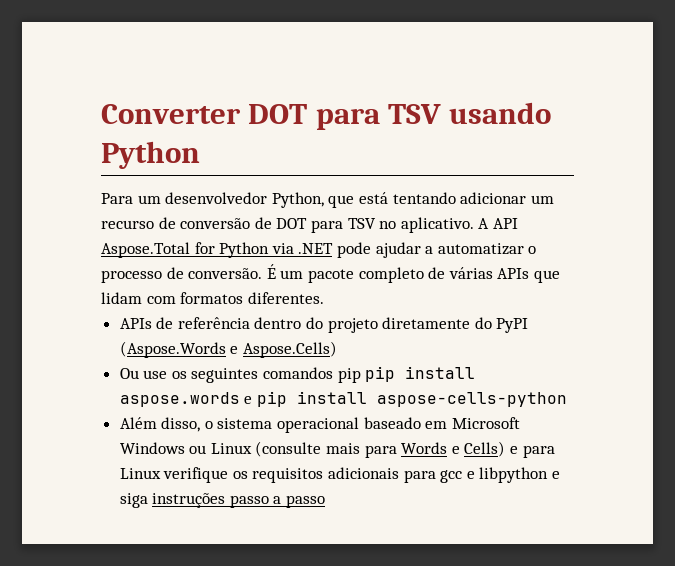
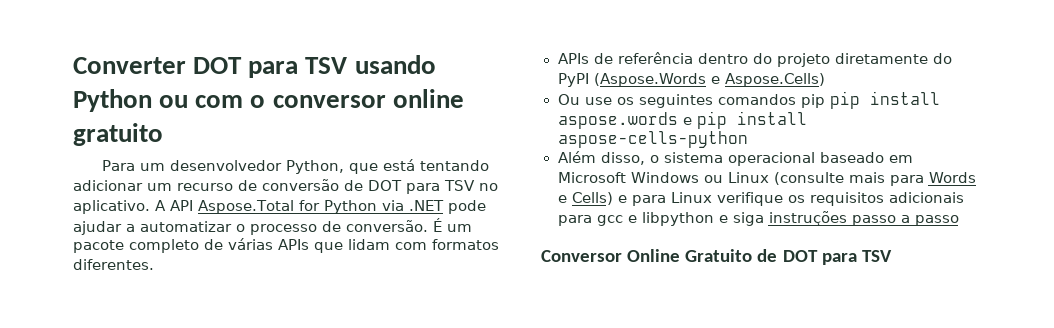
(200, 155) none -> [159,89,464,108] [73,123,163,146] ou com o conversor online gratuito
(326, 501) none -> [541,249,892,265] // Conversor Online Gratuito de DOT para TSV

